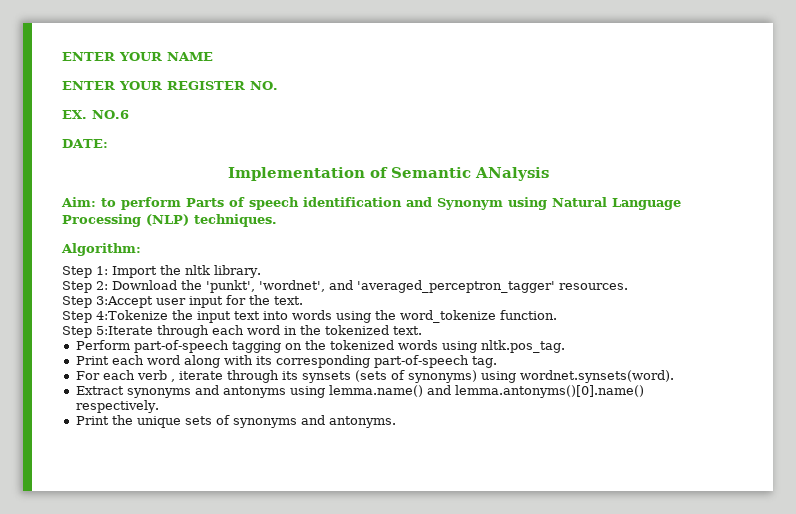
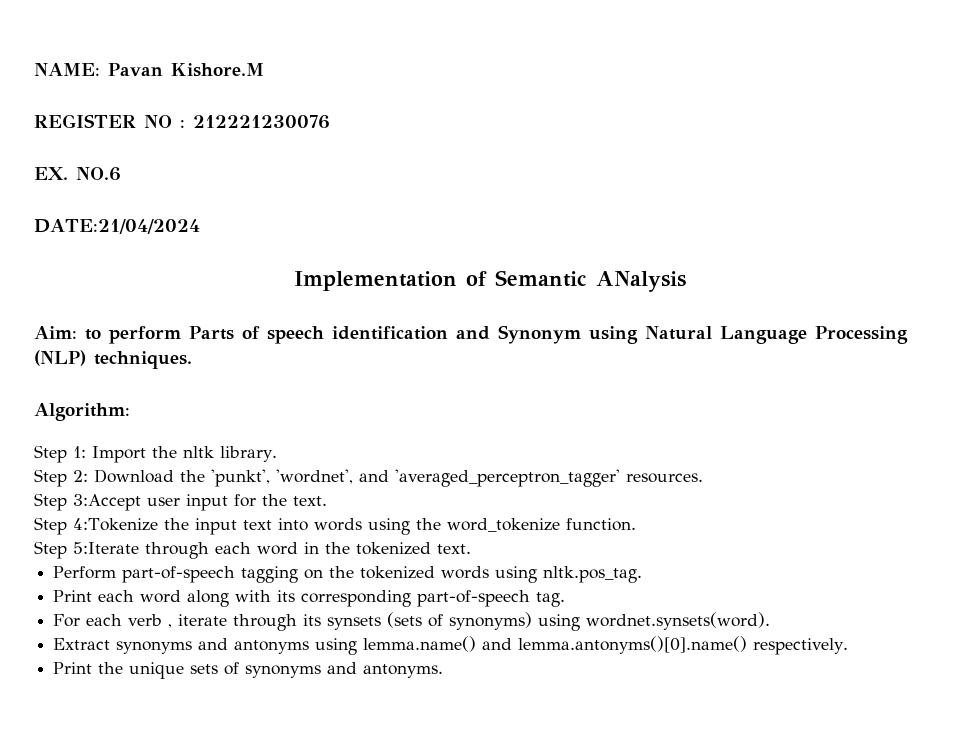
[62,52,213,61] [62,81,278,90] ENTER YOUR NAME // ENTER YOUR REGISTER NO. -> [34,63,264,77] [34,114,330,129] NAME: Pavan Kishore.M // REGISTER NO : 212221230076
[62,139,108,148] DATE: -> [34,219,200,234] DATE:21/04/2024

